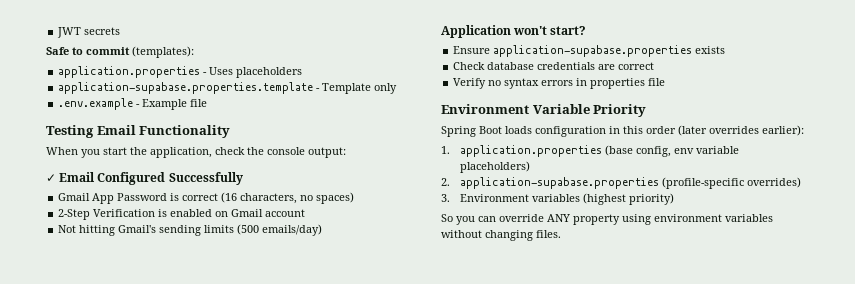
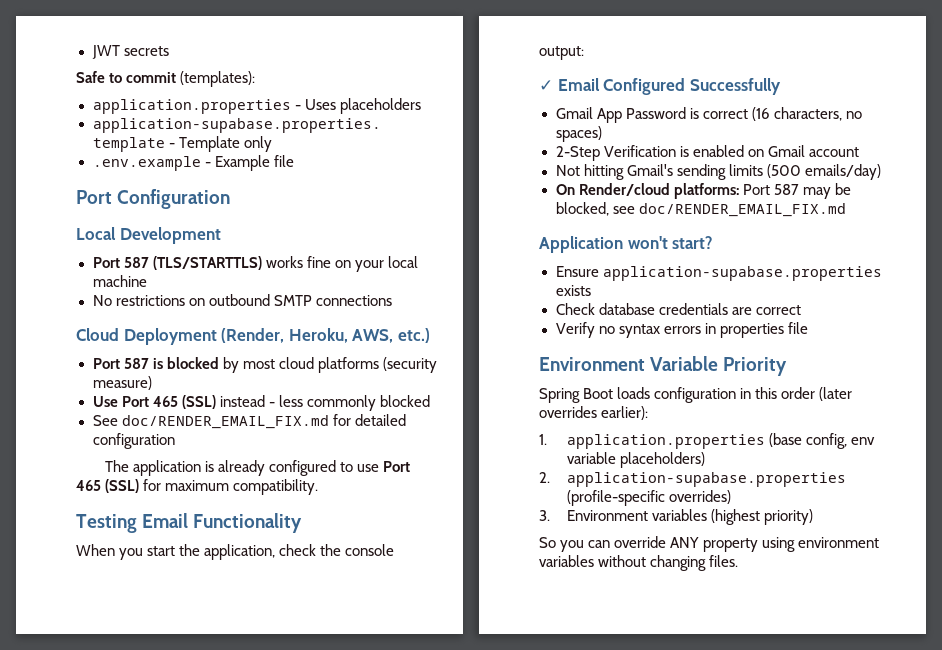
(208, 103) none -> [76,189,231,209] [76,227,221,244] [92,256,418,272] [92,275,147,287] [92,294,392,306] [76,328,430,345] [92,357,437,373] [92,376,152,390] [92,395,430,411] [92,414,406,429] [92,433,175,449] [104,460,411,476] [76,479,319,495] // Port Configuration // Local Development // Port 587 (TLS/STARTTLS) works fine on your local machine // No restrictions on outbound SMTP connections // Cloud Deployment (Render, Heroku, AWS, etc.) // Port 587 is blocked by most cloud platforms (security measure) // Use Port 465 (SSL) instead - less commonly blocked // See doc/RENDER_EMAIL_FIX.md for detailed configuration // The application is already configured to use Port 465 (SSL) for maximum compatibility.
(323, 230) none -> [555,183,851,199] [555,202,846,217] // On Render/cloud platforms: Port 587 may be blocked, see doc/RENDER_EMAIL_FIX.md

